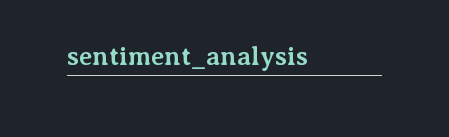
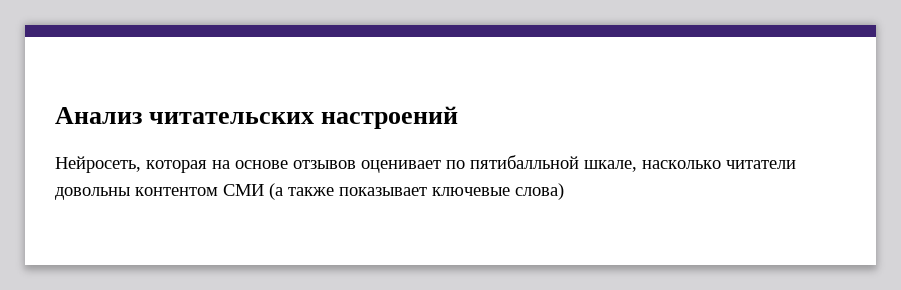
[67,46,308,71] sentiment_analysis -> [55,106,459,129] [55,155,796,173] [55,183,564,200] Анализ читательских настроений // Нейросеть, которая на основе отзывов оценивает по пятибалльной шкале, насколько читатели довольны контентом СМИ (а также показывает ключевые слова)

